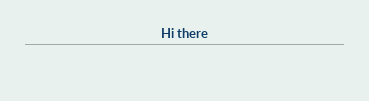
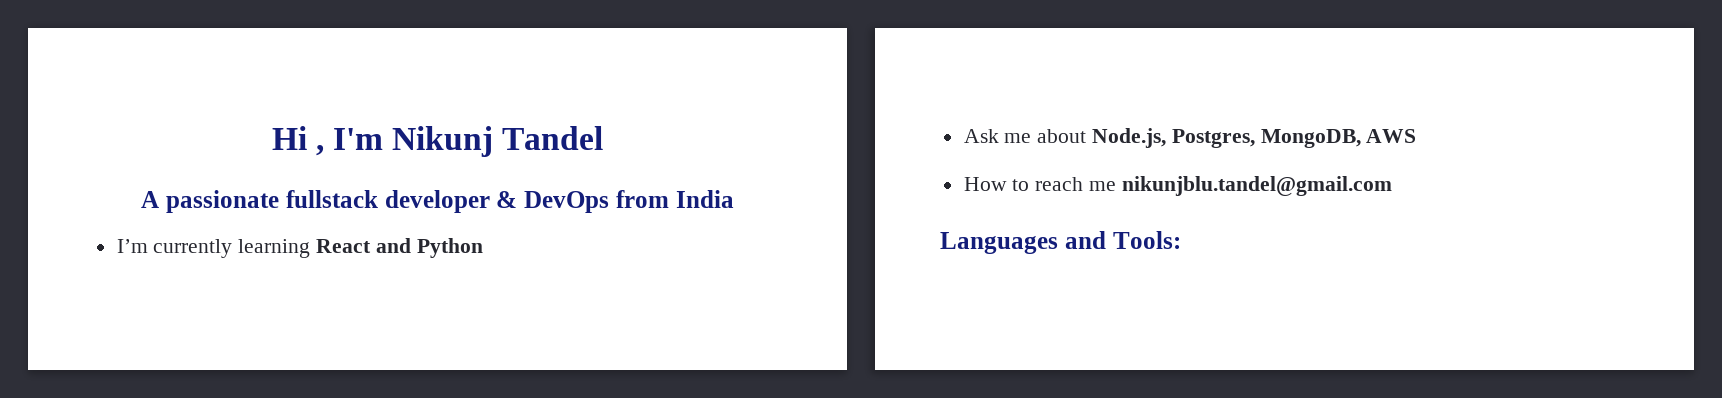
[177,28,209,38] there -> [315,126,604,157] [141,190,734,213] [116,238,483,258] [963,128,1417,148] [963,176,1392,196] [940,231,1181,254] , I'm Nikunj Tandel // A passionate fullstack developer & DevOps from India // I’m currently learning React and Python // Ask me about Node.js, Postgres, MongoDB, AWS // How to reach me nikunjblu.tandel@gmail.com // Languages and Tools:

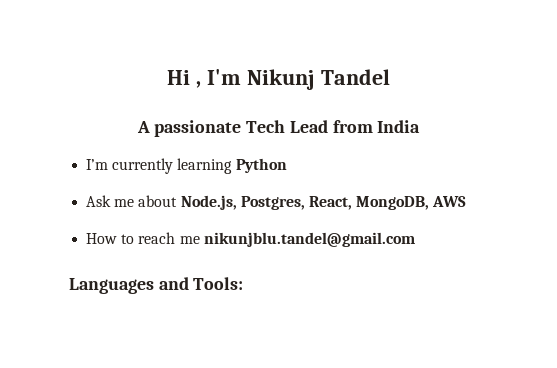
[285,190,610,213] fullstack developer & DevOps -> [246,120,328,133] Tech Lead
[316,238,411,253] React and -> (233, 166) none
(1255, 138) none -> [308,196,352,210] React,

